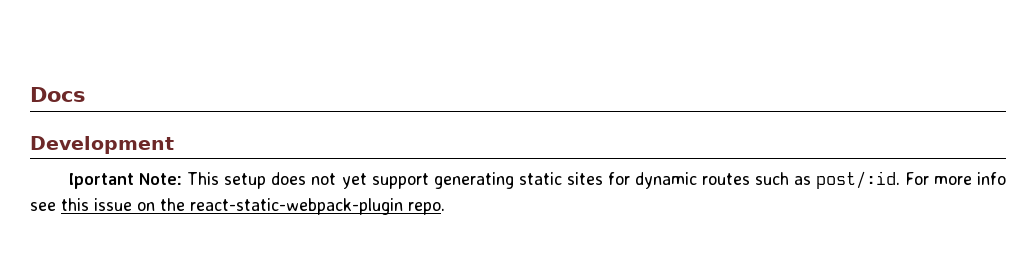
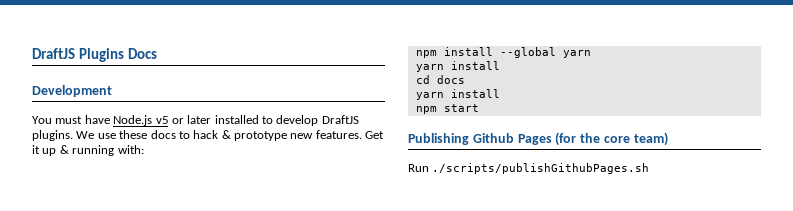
(30, 94) none -> [32,48,124,62] DraftJS Plugins
[69,171,1006,189] [30,198,445,215] Iportant Note: This setup does not yet support generating static sites for dynamic routes such as post/:id. For more info see this issue on the react-static-webpack-plugin repo. -> [32,115,359,126] [32,130,385,141] [32,145,144,156] [415,47,591,58] [415,61,500,72] [415,75,465,84] [415,89,500,100] [415,104,479,114] [408,132,668,146] [408,163,650,174] You must have Node.js v5 or later installed to develop DraftJS plugins. We use these docs to hack & prototype new features. Get it up & running with: // npm install --global yarn // yarn install // cd docs // yarn install // npm start // Publishing Github Pages (for the core team) // Run ./scripts/publishGithubPages.sh

